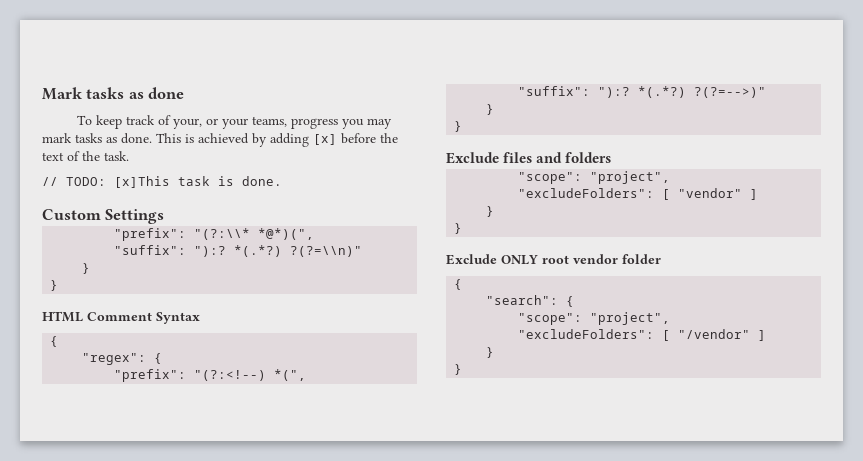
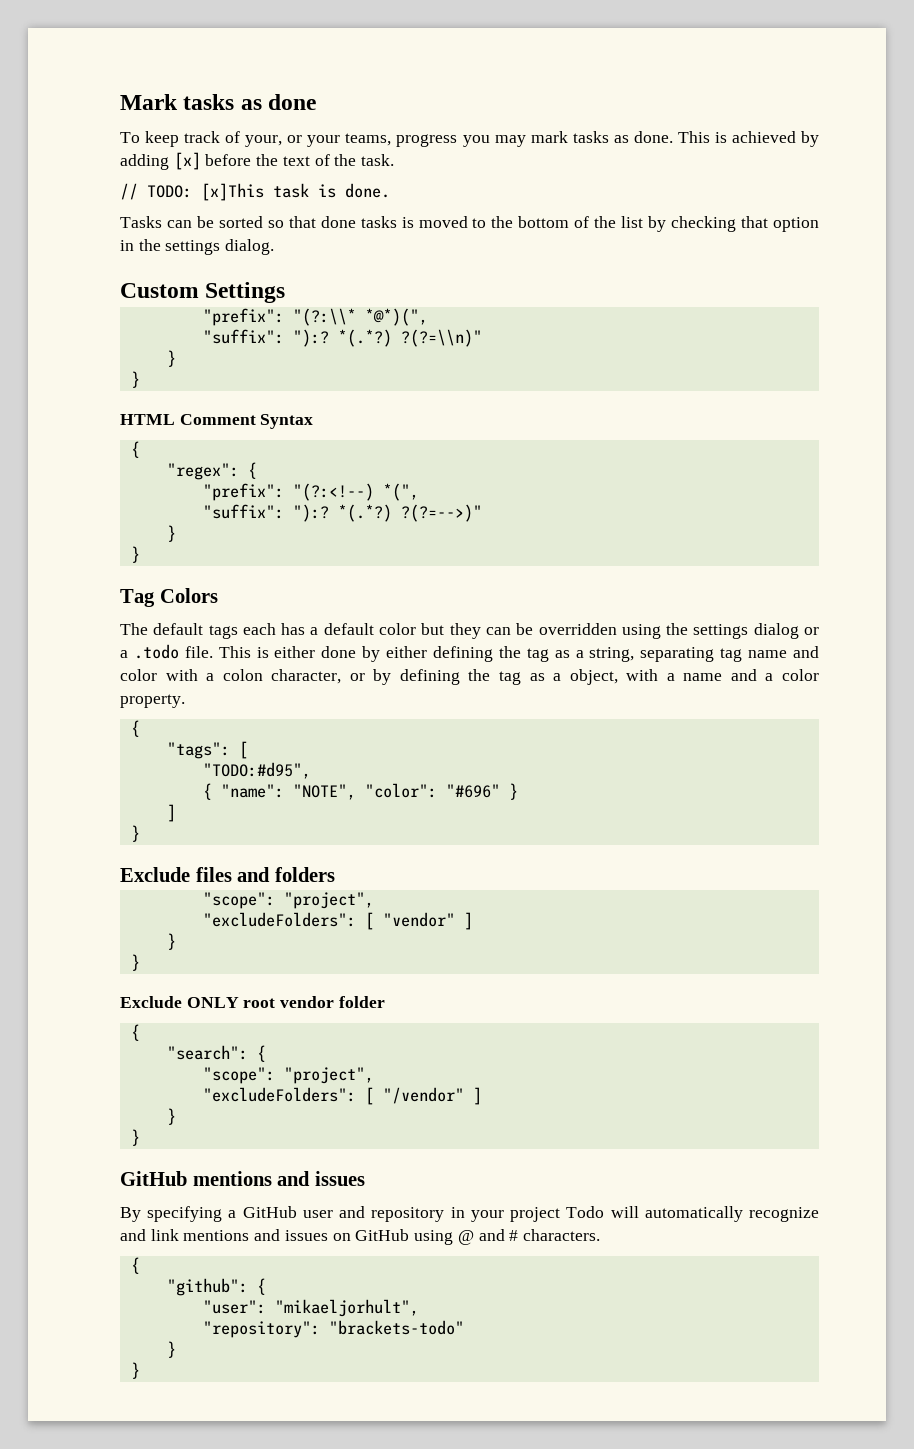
(282, 181) none -> [120,216,820,232] [120,239,275,255] // Tasks can be sorted so that done tasks is moved to the bottom of the list by checking that option in the settings dialog.
(463, 126) none -> [120,588,218,607] [120,623,819,639] [120,644,820,662] [120,669,819,685] [120,694,185,708] [130,720,140,737] [166,741,248,759] [202,762,311,779] [202,783,518,800] [166,804,176,822] [130,825,140,842] // Tag Colors // The default tags each has a default color but they can be overridden using the settings dialog or a .todo file. This is either done by either defining the tag as a string, separating tag name and color with a colon character, or by defining the tag as a object, with a name and a color property. // { // "tags": [ // "TODO:#d95", // { "name": "NOTE", "color": "#696" } // ] // }
(463, 369) none -> [120,1171,365,1186] [120,1206,819,1222] [120,1229,600,1245] [130,1257,140,1274] [166,1278,266,1296] [202,1299,419,1317] [202,1320,464,1338] [166,1341,176,1358] [130,1362,140,1379] // GitHub mentions and issues // By specifying a GitHub user and repository in your project Todo will automatically recognize and link mentions and issues on GitHub using @ and # characters. // { // "github": { // "user": "mikaeljorhult", // "repository": "brackets-todo" // } // }

